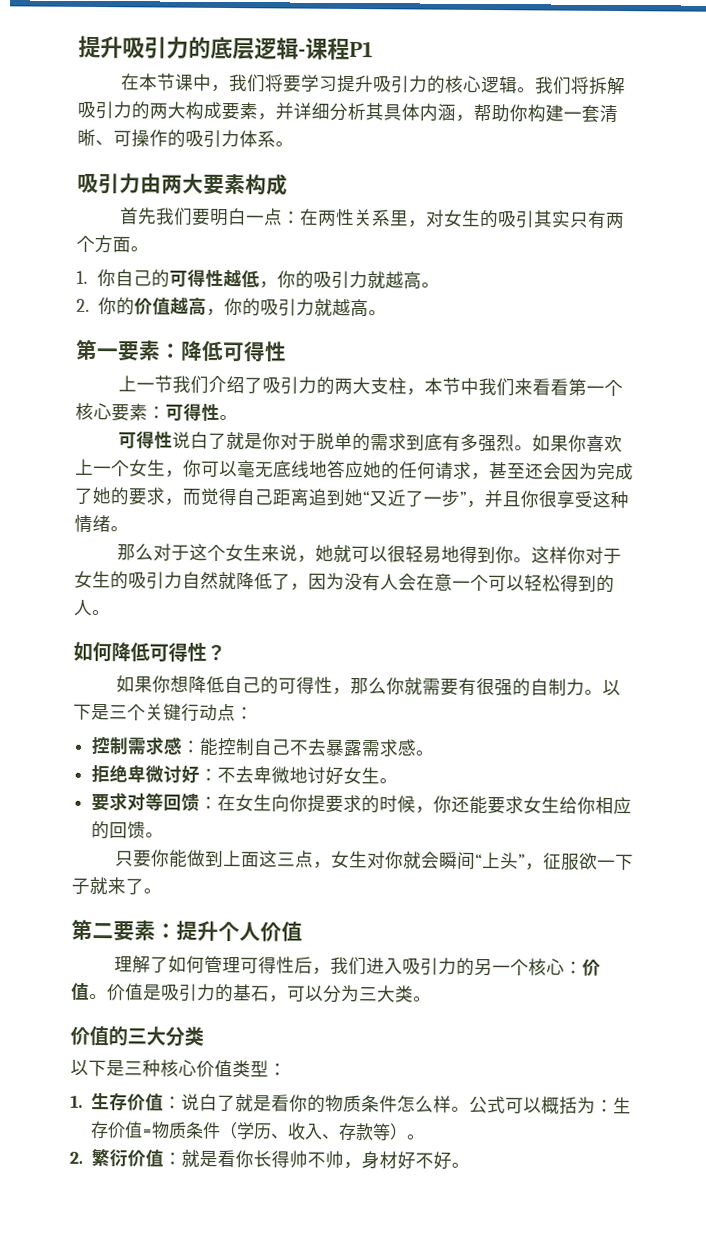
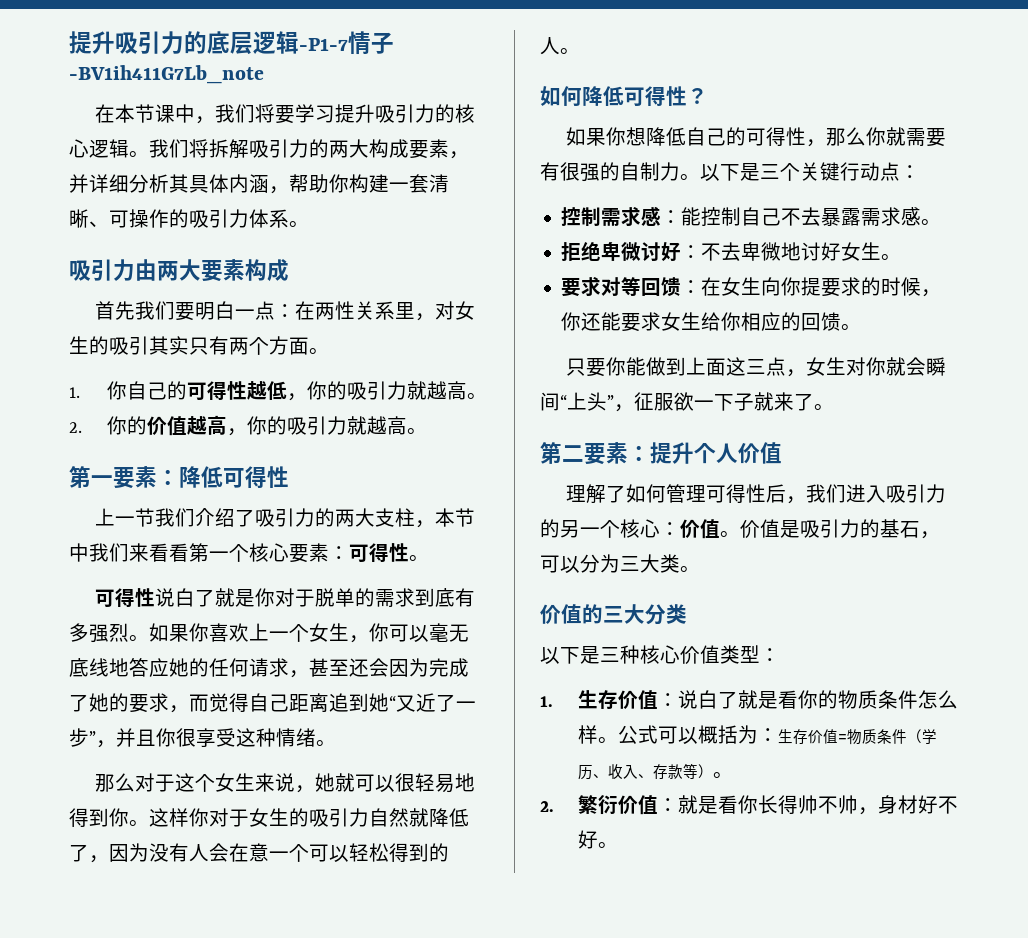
[298,37,373,60] -课程P1 -> [299,31,394,55] [69,65,264,84] -P1-7情子-BV1ih411G7Lb_note

